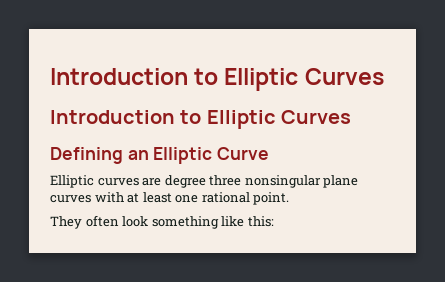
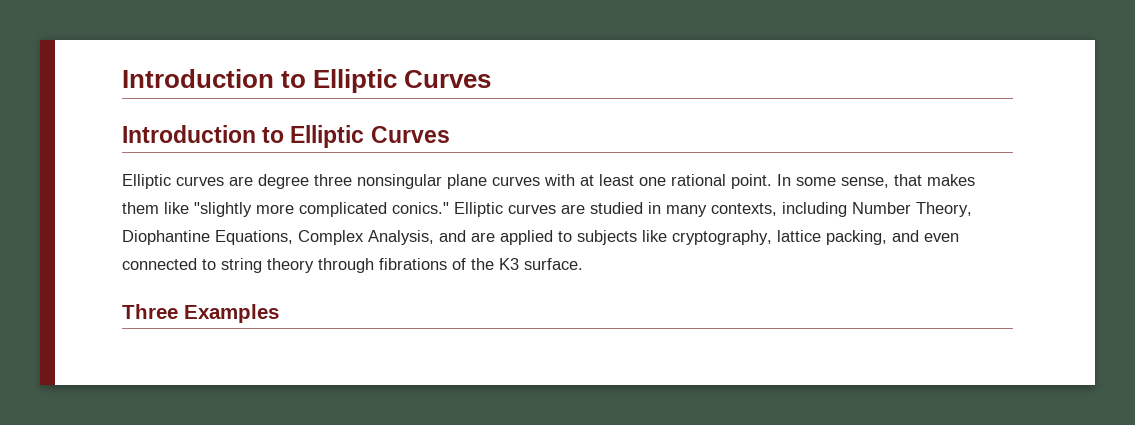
[50,147,270,164] // Defining an Elliptic Curve -> (450, 134) none
[50,215,274,229] // They often look something like this: -> [777,174,975,188] [122,202,972,217] [122,230,959,245] [122,258,583,273] [122,304,279,323] In some sense, that makes them like "slightly more complicated conics." Elliptic curves are studied in many contexts, including Number Theory, Diophantine Equations, Complex Analysis, and are applied to subjects like cryptography, lattice packing, and even connected to string theory through fibrations of the K3 surface. // Three Examples

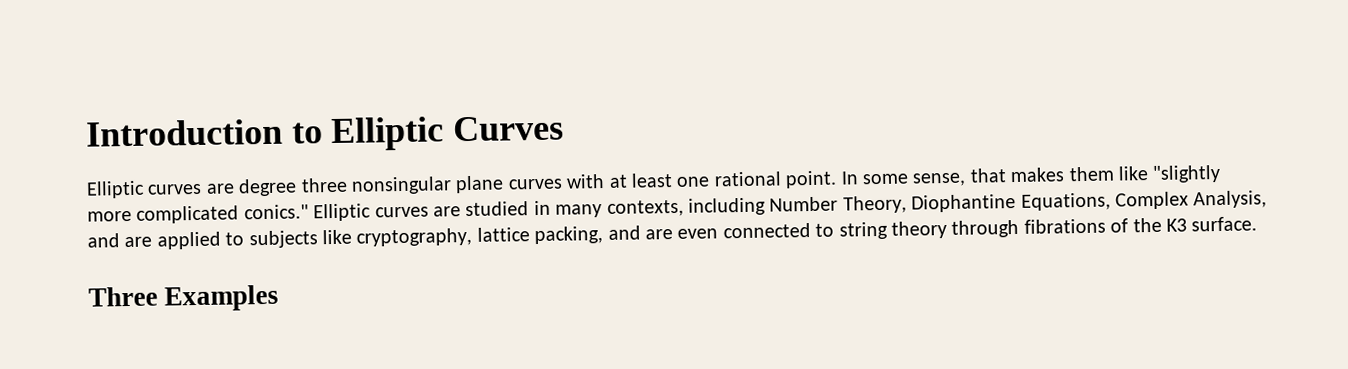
[122,69,492,93] [122,125,450,148] Introduction to Elliptic Curves // Introduction to Elliptic Curves -> [86,115,565,152] Introduction to Elliptic Curves
(919, 236) none -> [644,229,673,240] are

